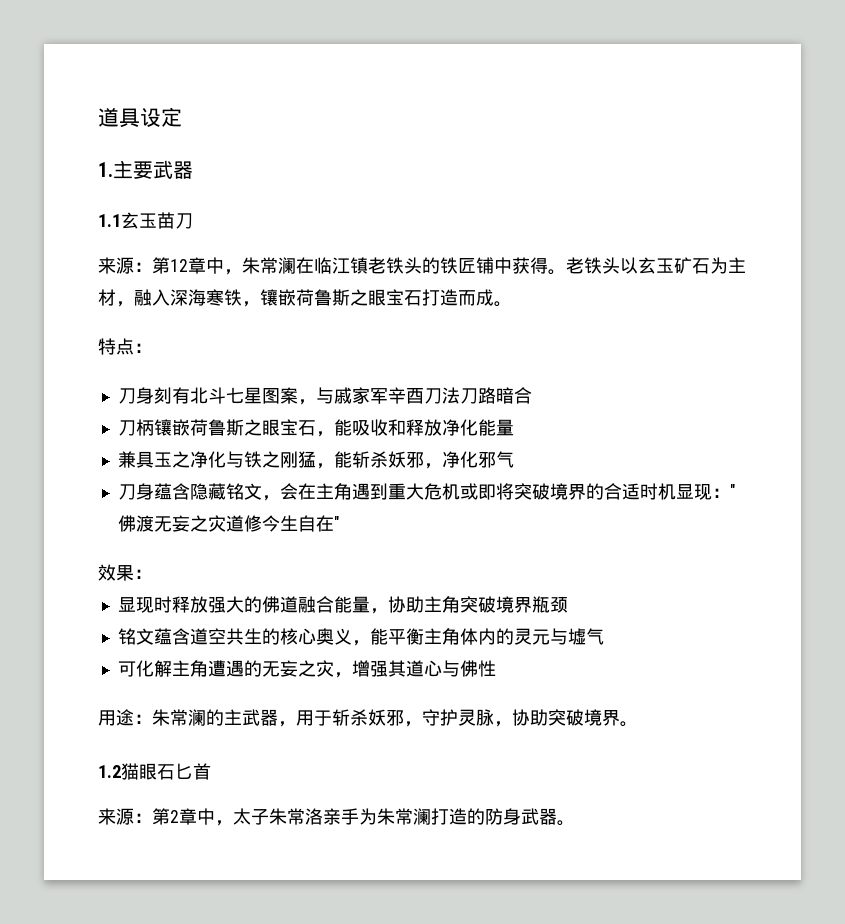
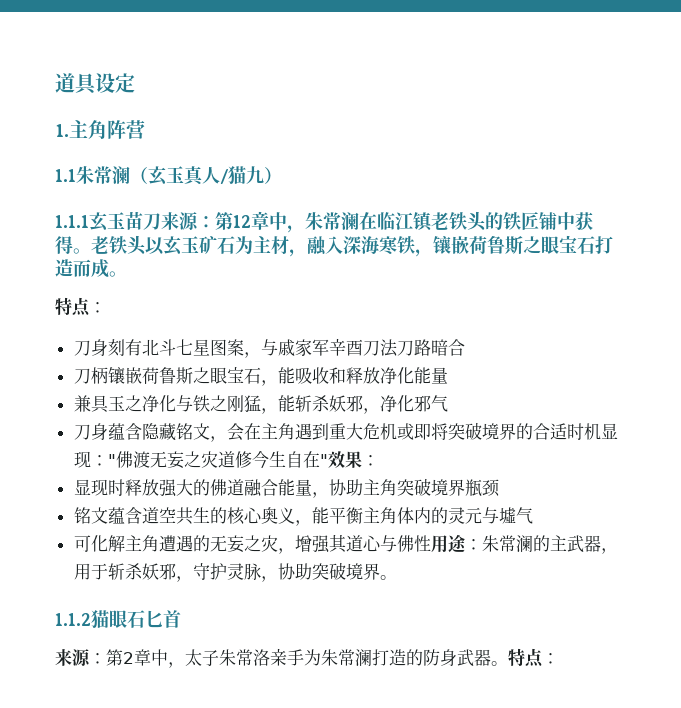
[133,160,193,179] 要武器 -> [88,120,145,139] 角阵营
(121, 220) none -> [76,166,282,186] [55,215,89,228] 朱常澜（玄玉真人/猫九） // 1.1.1
(193, 221) // -> (161, 221) none
(340, 523) // -> (328, 460) none
(496, 668) // -> (431, 543) none
[98,765,121,778] 1.2 -> [55,613,91,626] 1.1.2
(575, 823) none -> [508,648,559,668] 特点：

